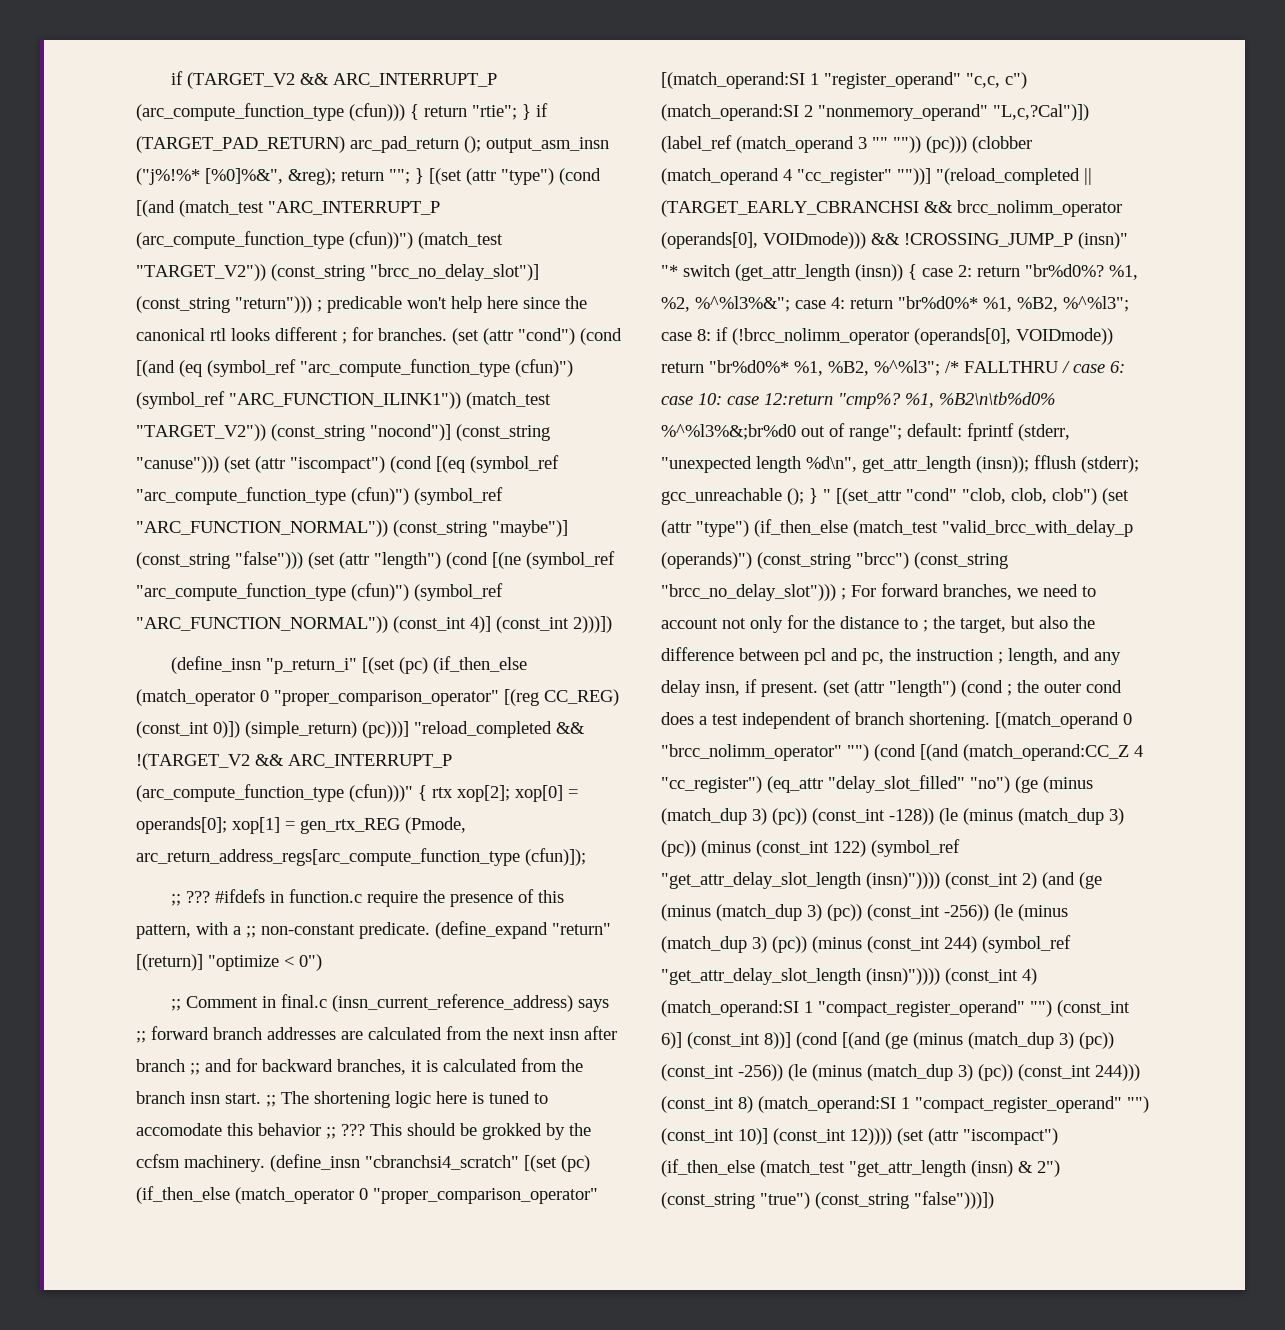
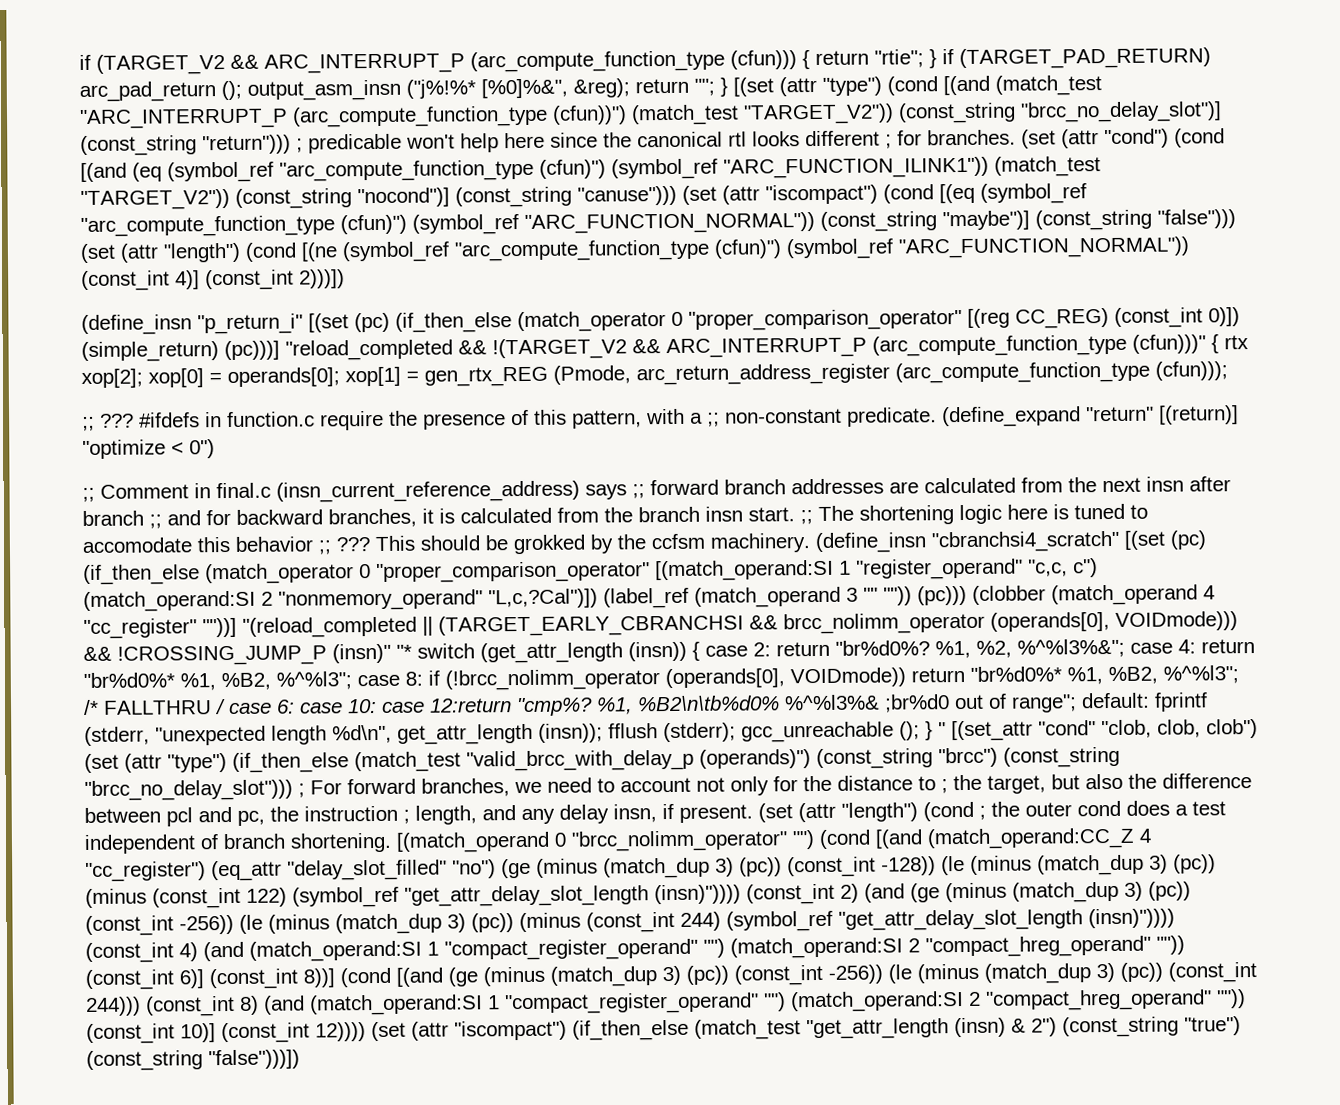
[136,848,586,866] arc_return_address_regs[arc_compute_function_type (cfun)]); -> [636,361,1228,386] arc_return_address_register (arc_compute_function_type (cfun)));
[661,424,796,440] %^%l3%&;br%d0 -> [784,694,950,713] %^%l3%& ;br%d0
[661,1000,1052,1017] (match_operand:SI 1 "compact_register_operand" "") -> [203,935,1185,962] (and (match_operand:SI 1 "compact_register_operand" "") (match_operand:SI 2 "compact_hreg_operand" ""))
[758,1096,1149,1113] (match_operand:SI 1 "compact_register_operand" "") -> [264,989,1246,1016] (and (match_operand:SI 1 "compact_register_operand" "") (match_operand:SI 2 "compact_hreg_operand" ""))

